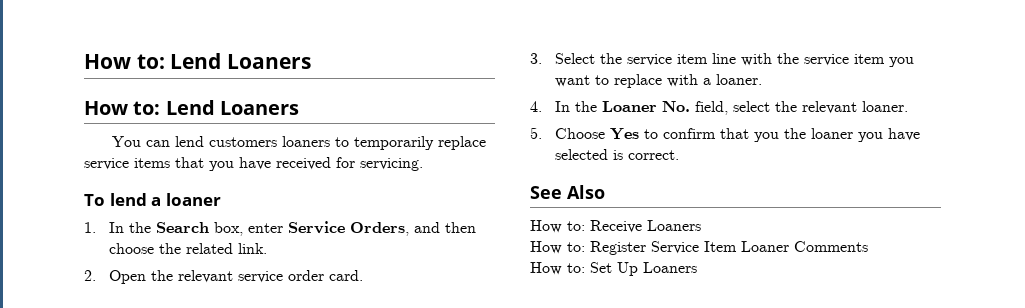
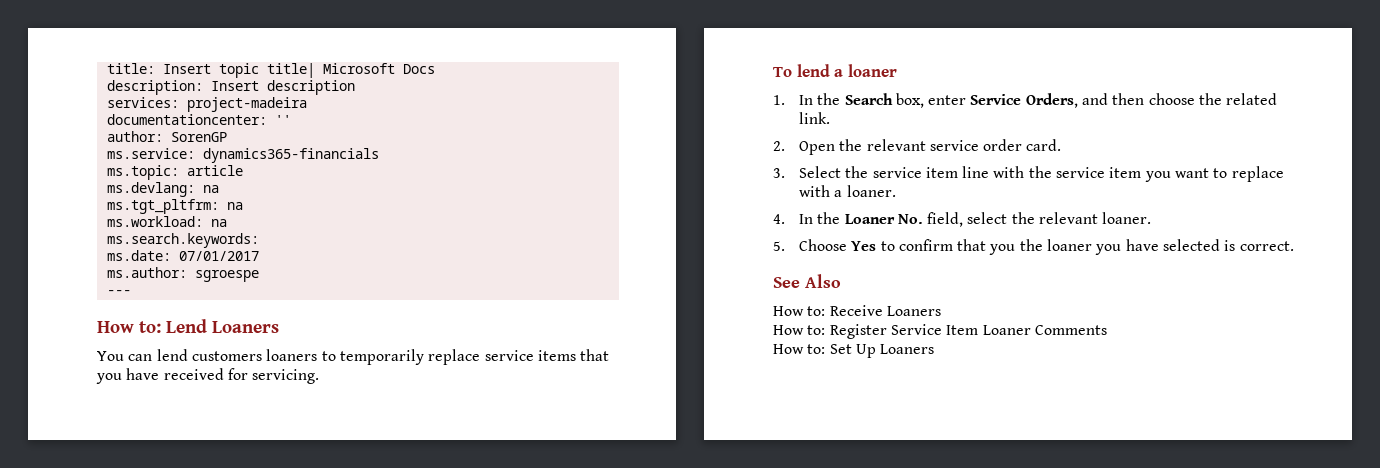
[84,53,312,69] How to: Lend Loaners -> [106,63,435,78] [106,80,355,95] [106,97,307,112] [106,114,291,125] [106,131,227,142] [106,148,379,163] [106,165,243,180] [106,182,219,197] [106,199,243,214] [106,216,227,227] [106,233,259,248] [106,250,259,261] [106,267,259,282] [106,290,131,295] title: Insert topic title| Microsoft Docs // description: Insert description // services: project-madeira // documentationcenter: '' // author: SorenGP // ms.service: dynamics365-financials // ms.topic: article // ms.devlang: na // ms.tgt_pltfrm: na // ms.workload: na // ms.search.keywords: // ms.date: 07/01/2017 // ms.author: sgroespe // ---

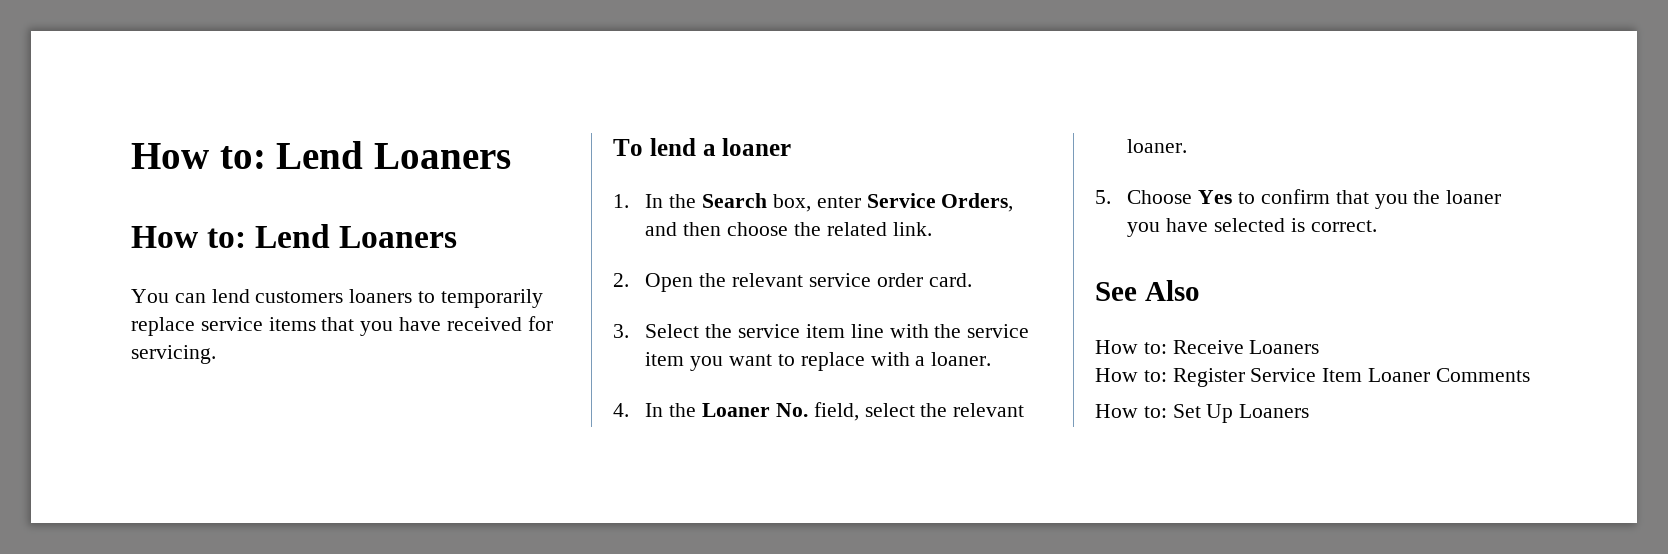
[106,63,435,78] [106,80,355,95] [106,97,307,112] [106,114,291,125] [106,131,227,142] [106,148,379,163] [106,165,243,180] [106,182,219,197] [106,199,243,214] [106,216,227,227] [106,233,259,248] [106,250,259,261] [106,267,259,282] [106,290,131,295] title: Insert topic title| Microsoft Docs // description: Insert description // services: project-madeira // documentationcenter: '' // author: SorenGP // ms.service: dynamics365-financials // ms.topic: article // ms.devlang: na // ms.tgt_pltfrm: na // ms.workload: na // ms.search.keywords: // ms.date: 07/01/2017 // ms.author: sgroespe // --- -> [131,141,511,169] How to: Lend Loaners

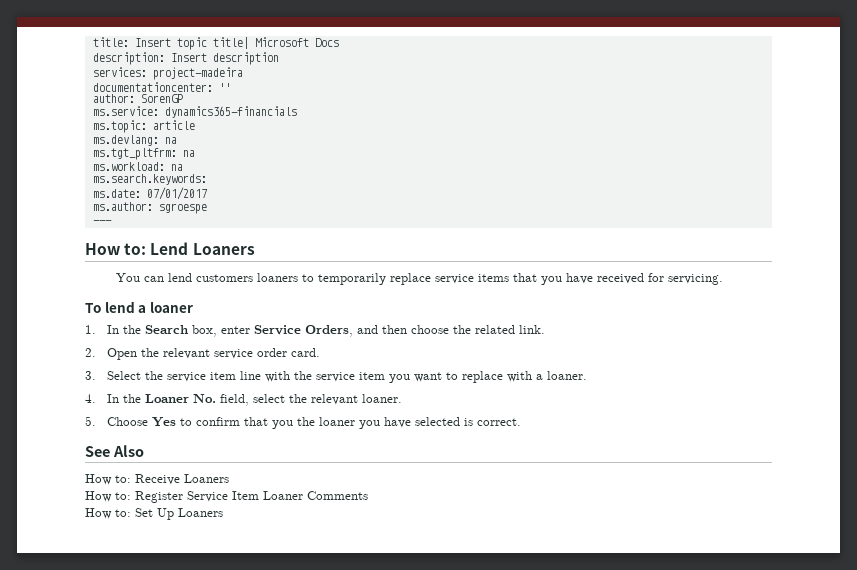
[131,141,511,169] How to: Lend Loaners -> [92,37,339,50] [92,52,279,65] [92,67,243,80] [92,82,231,92] [92,94,183,103] [92,106,297,118] [92,120,195,133] [92,135,177,146] [92,148,195,160] [92,162,183,171] [92,174,207,185] [92,187,207,200] [92,202,207,214] [92,220,112,224] title: Insert topic title| Microsoft Docs // description: Insert description // services: project-madeira // documentationcenter: '' // author: SorenGP // ms.service: dynamics365-financials // ms.topic: article // ms.devlang: na // ms.tgt_pltfrm: na // ms.workload: na // ms.search.keywords: // ms.date: 07/01/2017 // ms.author: sgroespe // ---

